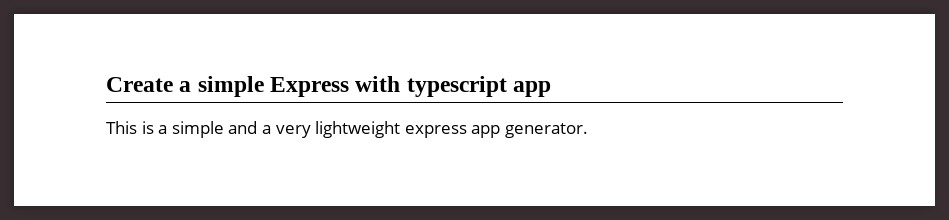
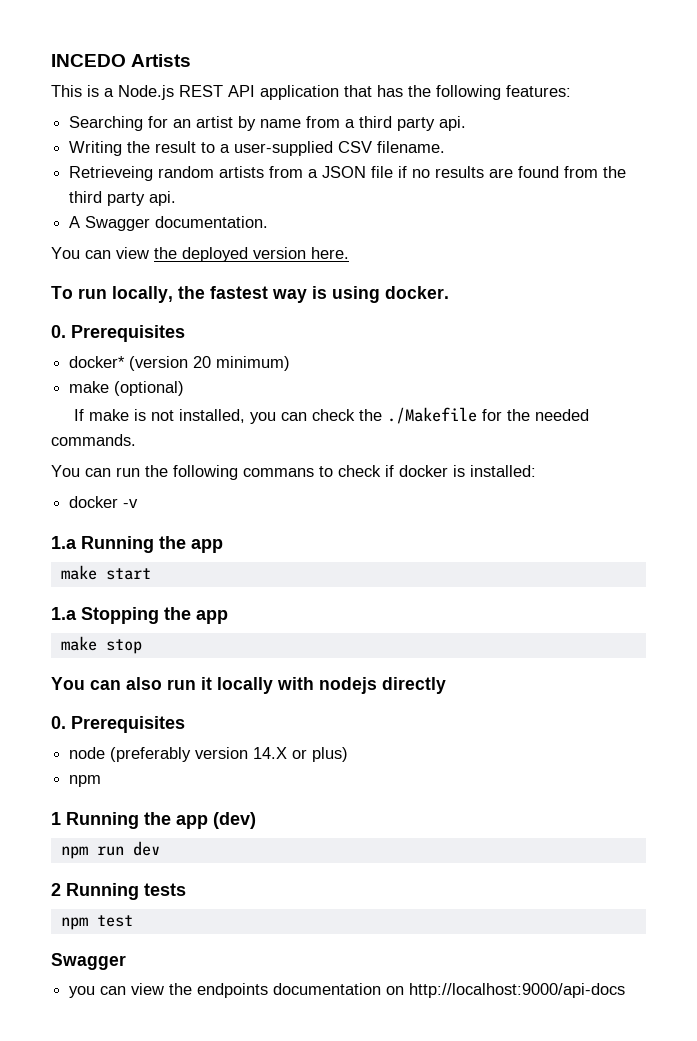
[106,76,552,97] [106,121,588,138] Create a simple Express with typescript app // This is a simple and a very lightweight express app generator. -> [51,54,192,67] [51,85,571,100] [69,116,467,131] [69,141,446,156] [69,166,627,181] [69,191,177,206] [69,216,269,231] [51,247,349,262] [51,286,449,303] [51,325,185,342] [69,356,291,371] [69,381,185,396] [74,407,590,424] [51,434,136,446] [51,465,536,480] [69,496,139,508] [51,536,223,553] [60,565,151,580] [51,607,228,624] [60,636,142,654] [51,677,446,694] [51,716,185,733] [69,747,349,762] [69,775,102,787] [51,812,256,829] [60,841,160,859] [51,883,186,900] [60,915,133,930] [51,953,126,970] [69,983,626,998] INCEDO Artists // This is a Node.js REST API application that has the following features: // Searching for an artist by name from a third party api. // Writing the result to a user-supplied CSV filename. // Retrieveing random artists from a JSON file if no results are found from the third party api. // A Swagger documentation. // You can view the deployed version here. // To run locally, the fastest way is using docker. // 0. Prerequisites // docker* (version 20 minimum) // make (optional) // If make is not installed, you can check the ./Makefile for the needed commands. // You can run the following commans to check if docker is installed: // docker -v // 1.a Running the app // make start // 1.a Stopping the app // make stop // You can also run it locally with nodejs directly // 0. Prerequisites // node (preferably version 14.X or plus) // npm // 1 Running the app (dev) // npm run dev // 2 Running tests // npm test // Swagger // you can view the endpoints documentation on http://localhost:9000/api-docs

